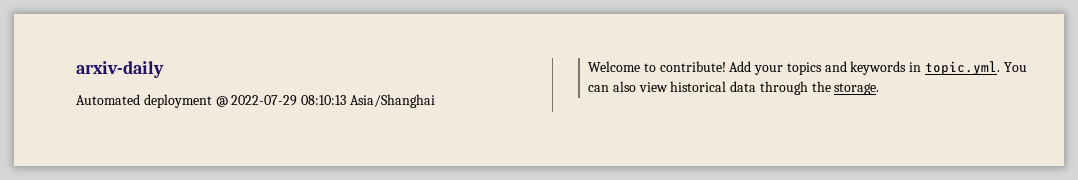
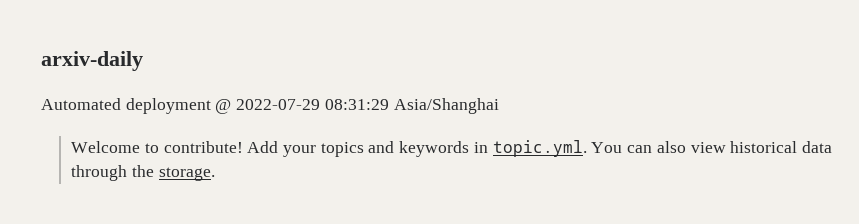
[301,95,347,105] 08:10:13 -> [324,99,389,110] 08:31:29

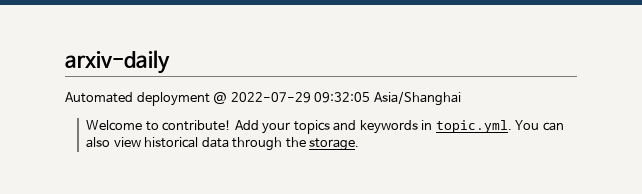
[324,99,389,110] 08:31:29 -> [314,92,371,103] 09:32:05

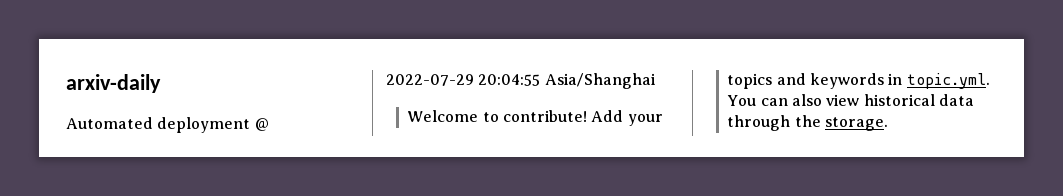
[314,92,371,103] 09:32:05 -> [478,74,541,86] 20:04:55

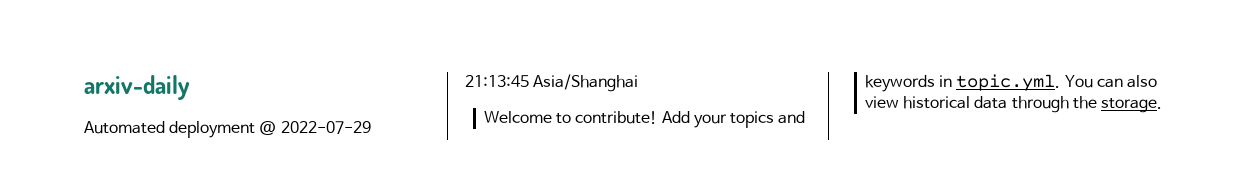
[478,74,541,86] 20:04:55 -> [465,75,529,87] 21:13:45

